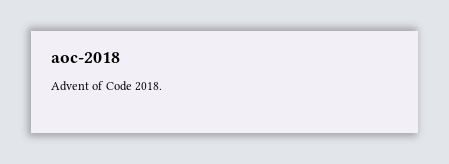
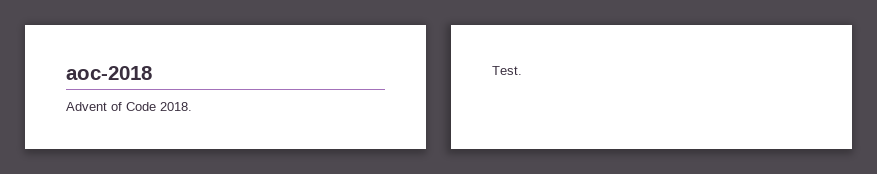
(163, 86) none -> [492,66,522,75] // Test.

